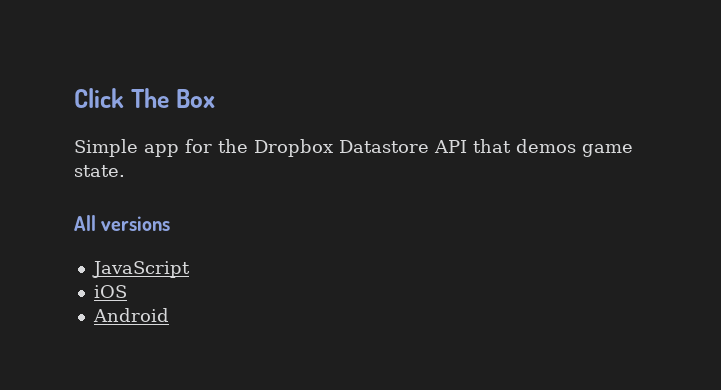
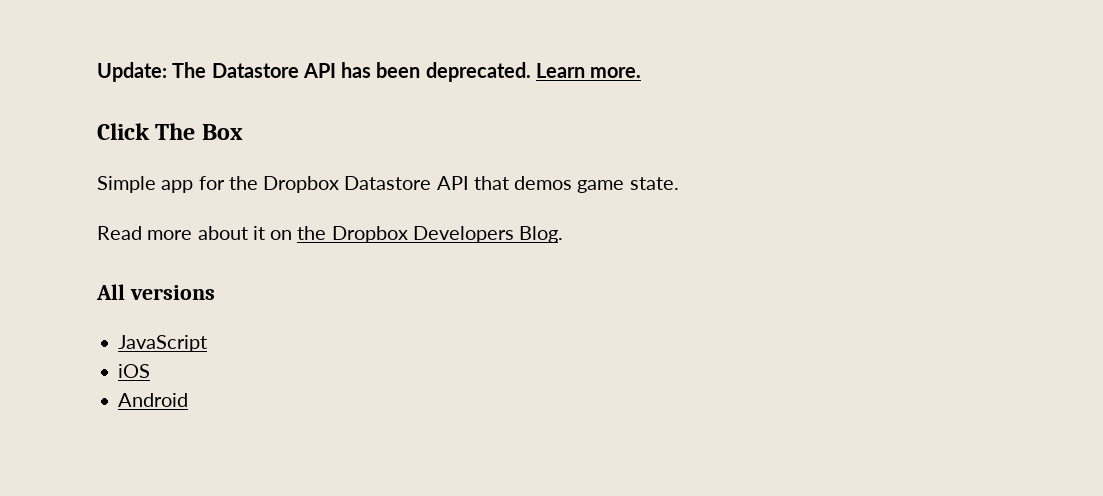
(74, 98) none -> [97,62,642,82] Update: The Datastore API has been deprecated. Learn more. //
(125, 171) none -> [97,226,564,243] // Read more about it on the Dropbox Developers Blog.

